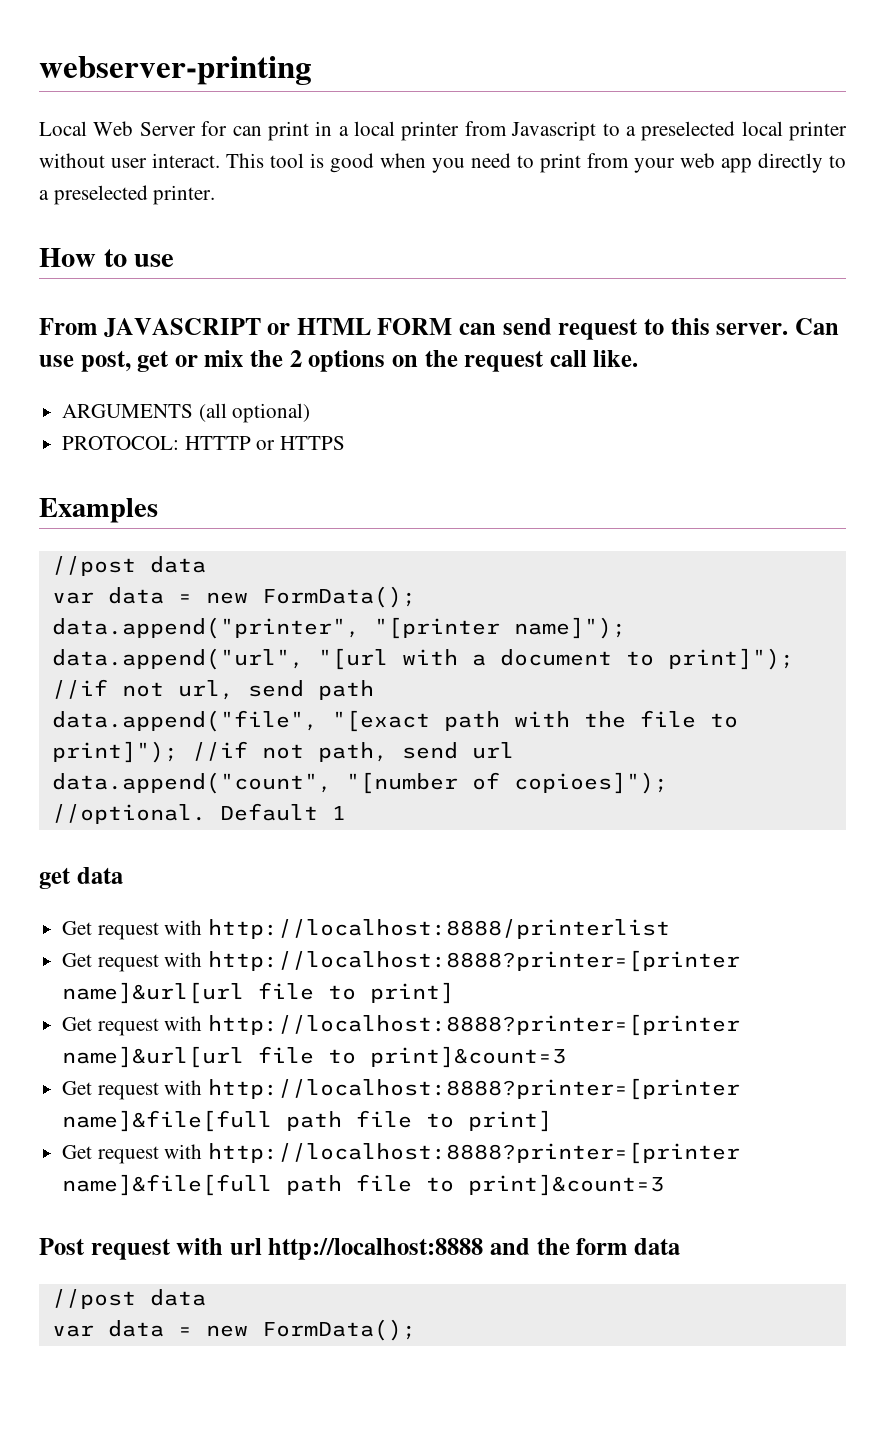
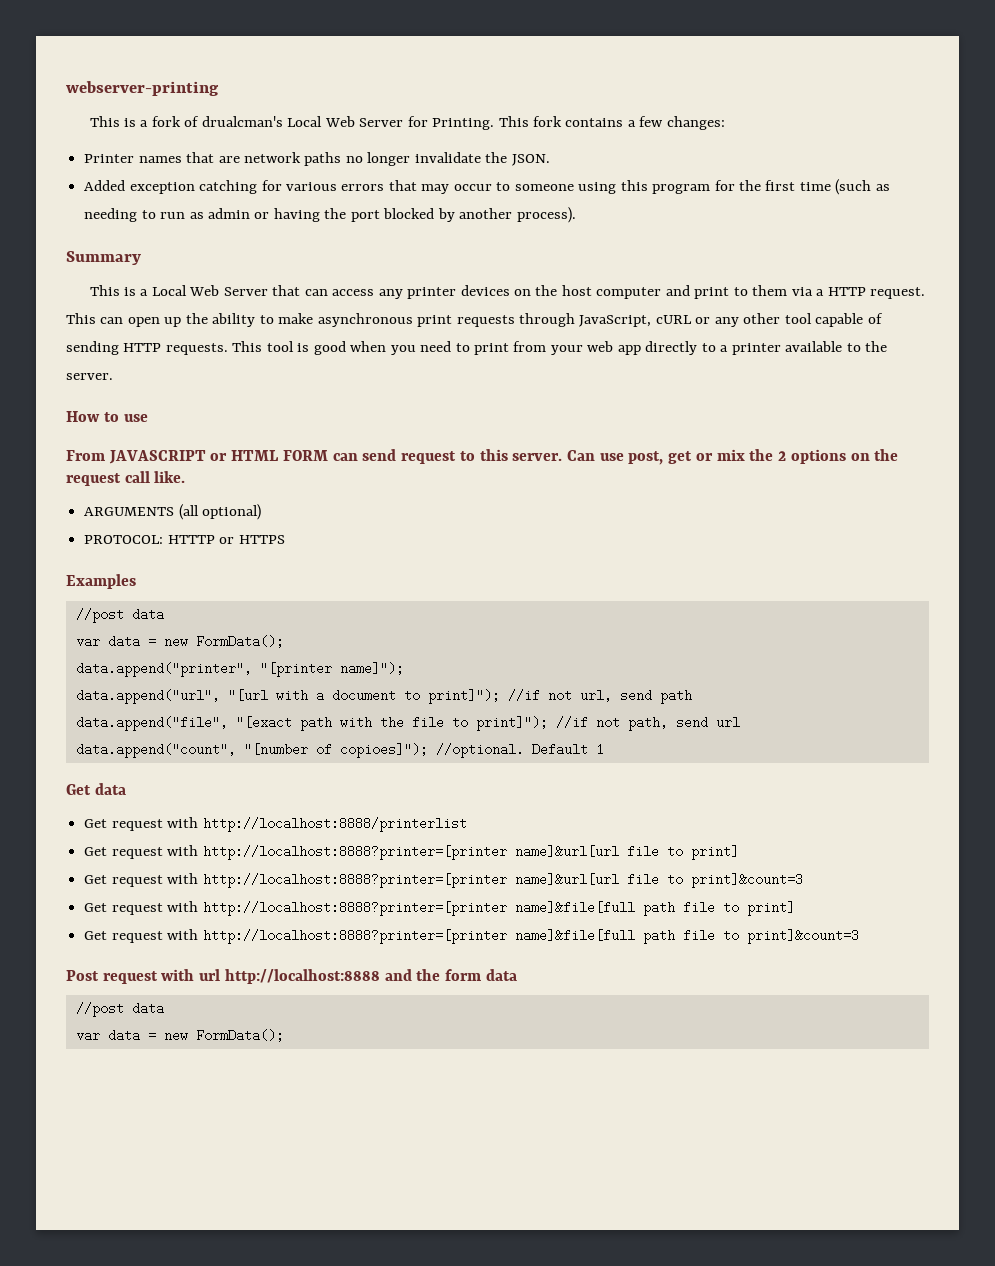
[39,121,847,141] [39,153,220,168] Local Web Server for can print in a local printer from Javascript to a preselected local printer without user interact. -> [89,116,725,130] [84,152,550,166] [84,179,890,195] [84,207,576,223] [66,251,141,265] [89,285,926,299] [66,313,883,327] [66,341,228,355] This is a fork of drualcman's Local Web Server for Printing. This fork contains a few changes: // Printer names that are network paths no longer invalidate the JSON. // Added exception catching for various errors that may occur to someone using this program for the first time (such as needing to run as admin or having the port blocked by another process). // Summary // This is a Local Web Server that can access any printer devices on the host computer and print to them via a HTTP request. This can open up the ability to make asynchronous print requests through JavaScript, cURL or any other tool capable of sending HTTP requests.
[53,185,216,205] preselected printer. -> [731,341,888,355] [66,373,113,380] printer available to the server.
[39,867,71,889] get -> [66,784,91,795] Get

